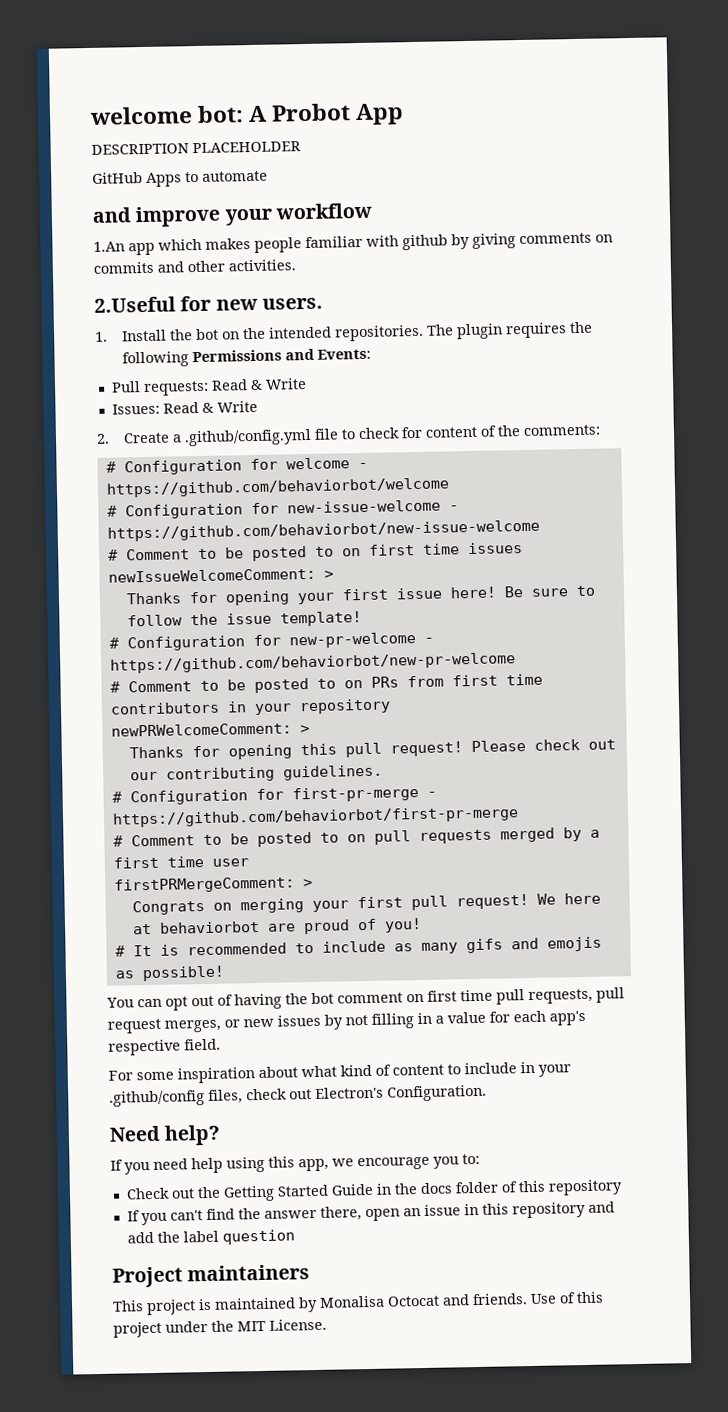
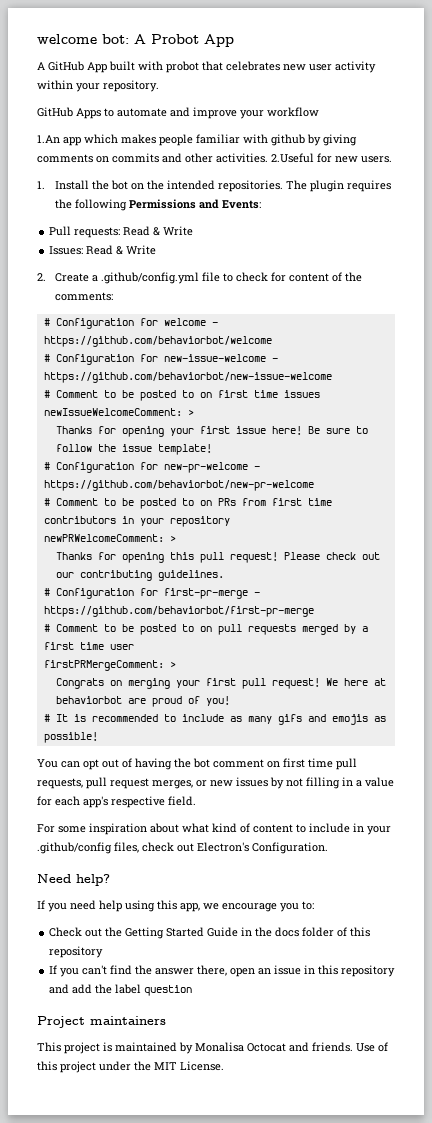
[91,141,301,155] DESCRIPTION PLACEHOLDER -> [37,61,376,73] [37,80,159,92] A GitHub App built with probot that celebrates new user activity within your repository.
(268, 176) // -> (167, 112) none
(296, 265) // -> (268, 158) none

